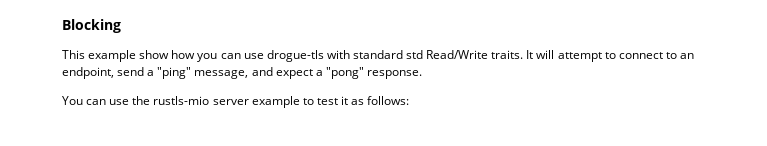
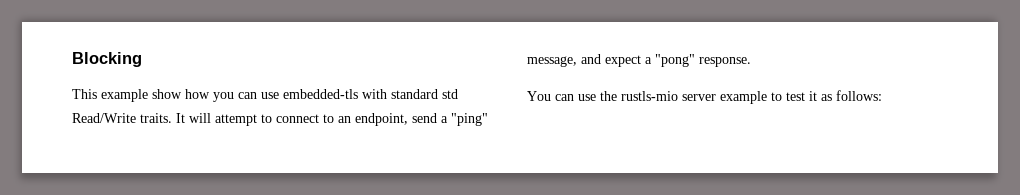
[266,50,324,62] drogue-tls -> [283,89,358,99] embedded-tls

